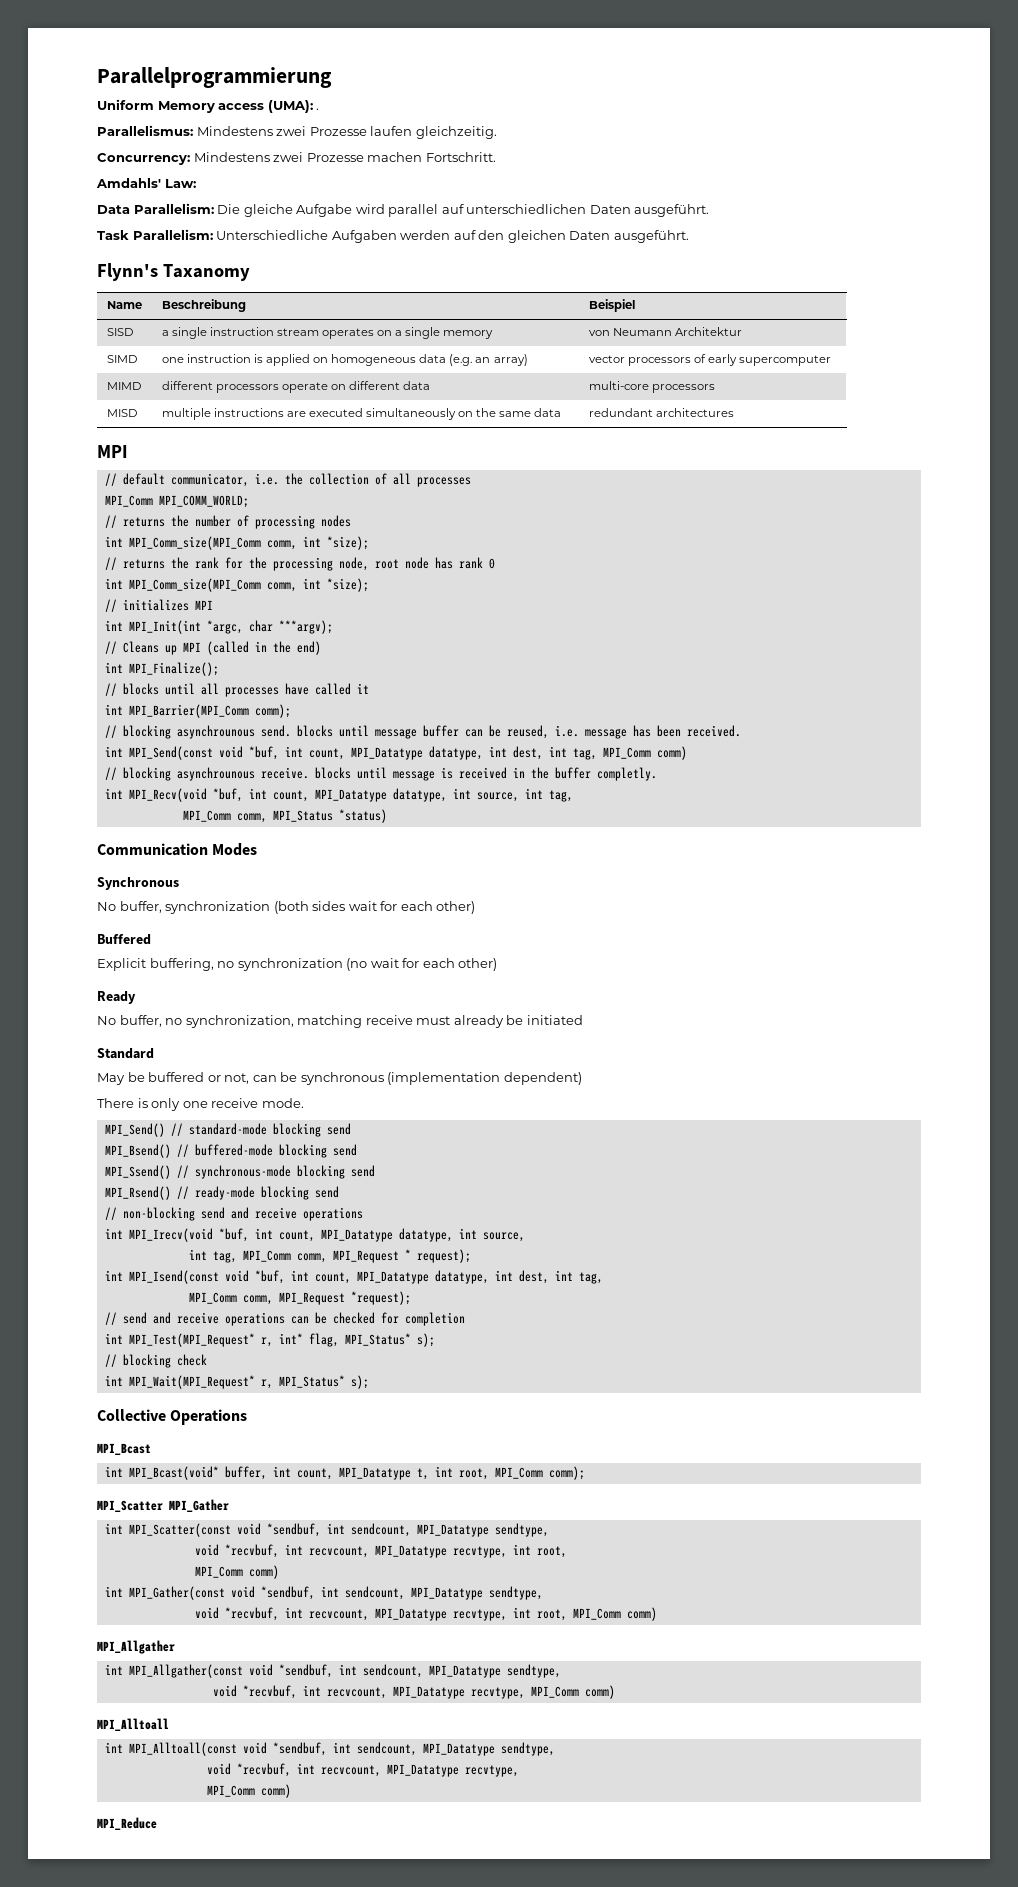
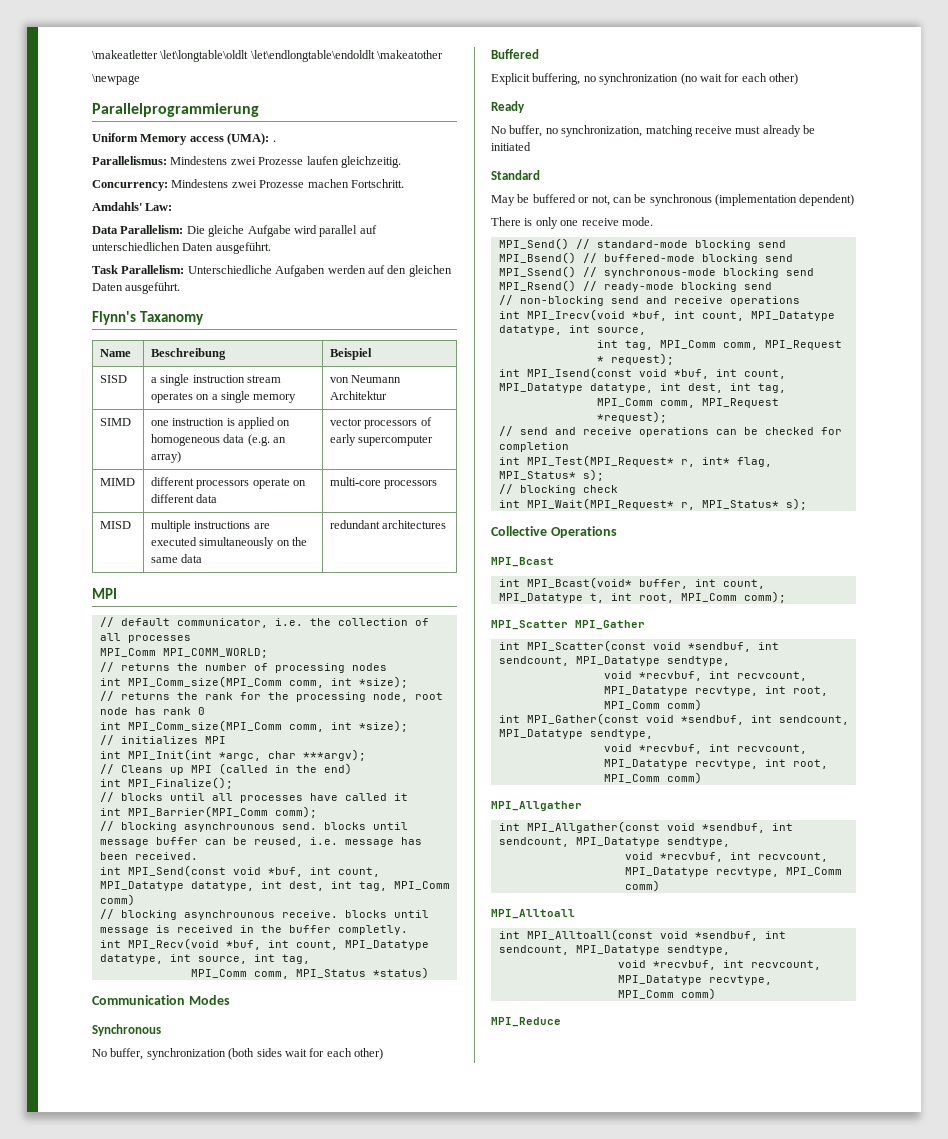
(97, 77) none -> [92,50,444,62] [92,74,140,85] \makeatletter \let\longtable\oldlt \let\endlongtable\endoldlt \makeatother // \newpage //

